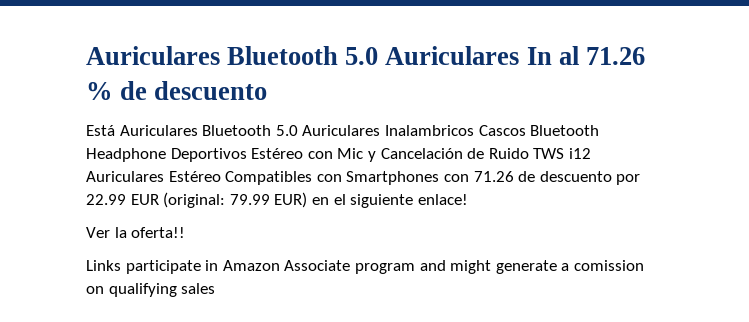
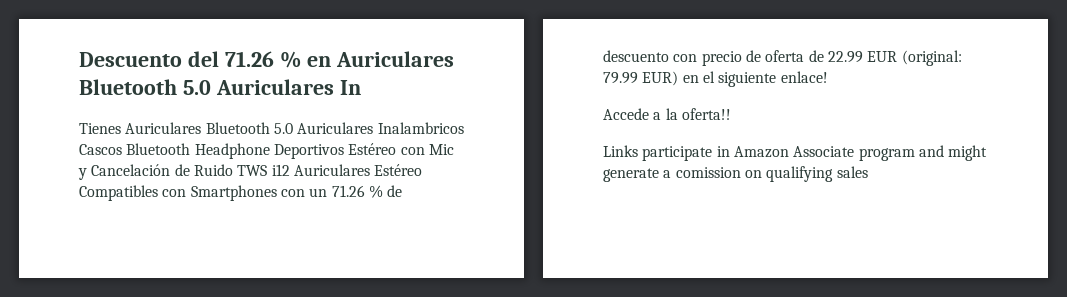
(86, 55) none -> [79,51,331,68] Descuento del 71.26 % en
[558,46,645,65] [86,81,268,100] [86,125,115,136] al 71.26 % de descuento // Está -> [79,123,121,134] // Tienes
[473,171,641,185] 71.26 de descuento por -> [309,185,403,198] [603,50,824,66] un 71.26 % de descuento con precio de oferta de
[86,227,110,238] Ver -> [603,108,662,120] Accede a

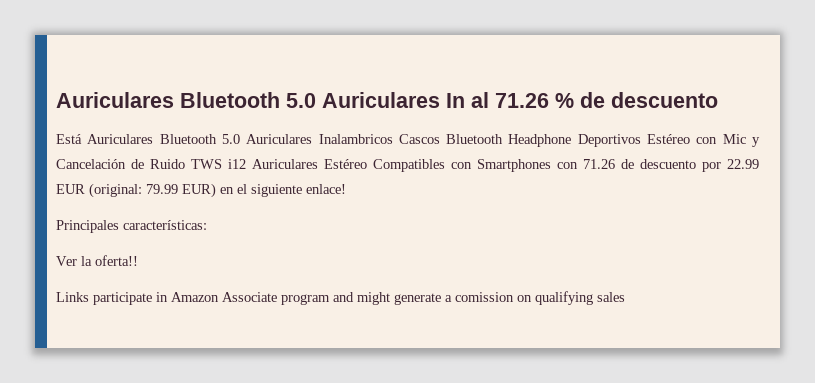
[79,51,331,68] Descuento del 71.26 % en -> (56, 100) none
[79,123,121,134] // Tienes -> [471,92,718,108] [56,134,82,144] al 71.26 % de descuento // Está
[309,185,403,198] [603,50,824,66] un 71.26 % de descuento con precio de oferta de -> [583,159,721,172] 71.26 de descuento por
[603,108,662,120] Accede a -> [56,220,207,233] [56,256,77,266] Principales características: // Ver

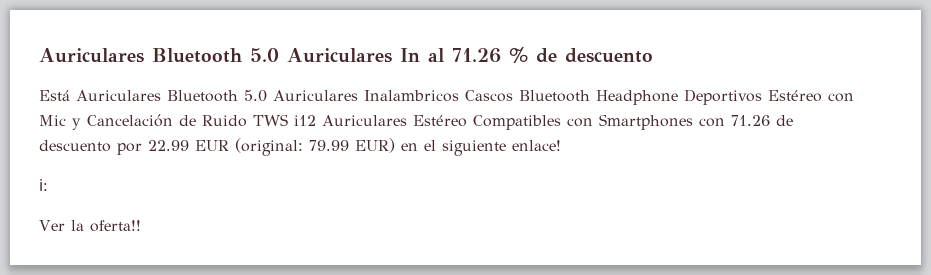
[56,220,207,233] Principales características: -> [39,179,48,191] ℹ:
[56,291,625,305] // Links participate in Amazon Associate program and might generate a comission on qualifying sales -> (141, 226) none

